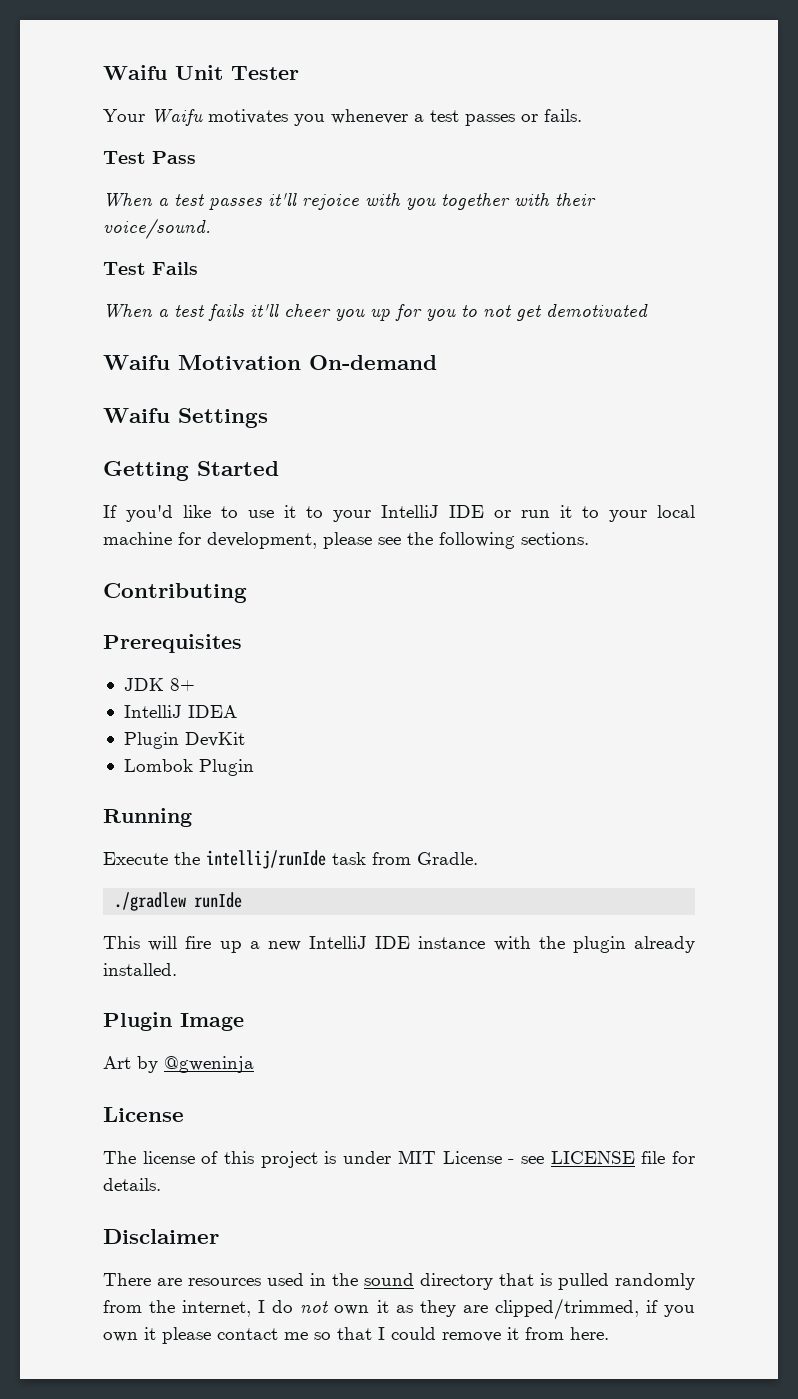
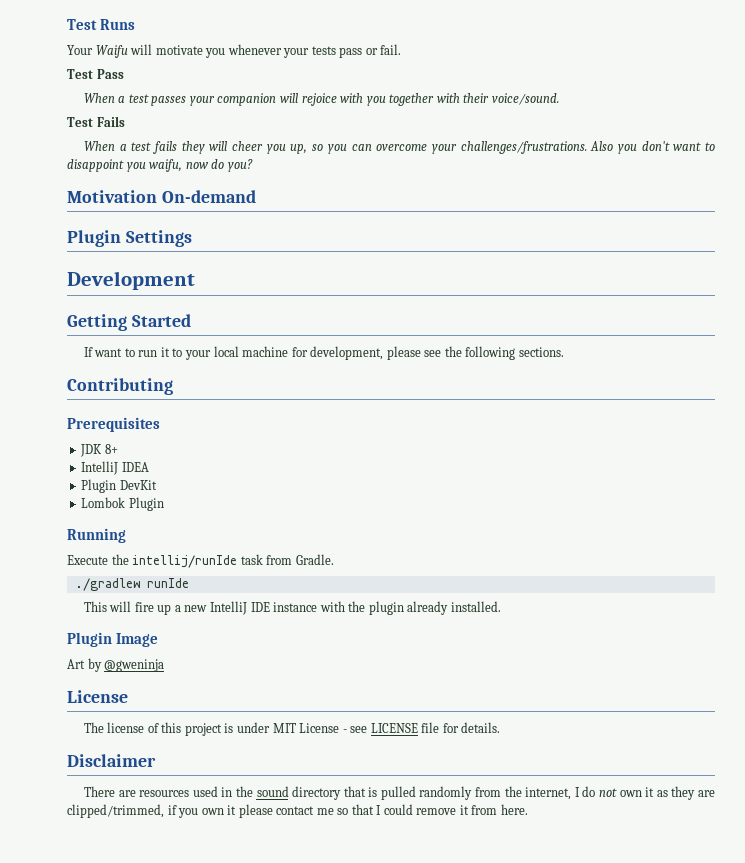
[103,65,299,80] Waifu Unit Tester -> [67,19,136,30] Test Runs
[208,109,582,126] motivates you whenever a test passes or fails. -> [130,44,402,58] will motivate you whenever your tests pass or fail.
[268,193,297,206] it'll -> [189,93,298,106] your companion will
[250,304,648,321] [103,355,170,370] it'll cheer you up for you to not get demotivated // Waifu -> [181,141,716,154] [67,159,253,172] they will cheer you up, so you can overcome your challenges/frustrations. Also you don't want to disappoint you waifu, now do you? //
[103,408,170,423] Waifu -> [67,230,121,247] Plugin
(268, 418) none -> [67,271,195,290] // Development
[126,505,511,522] you'd like to use it to your IntelliJ IDE or -> [94,348,135,357] want to

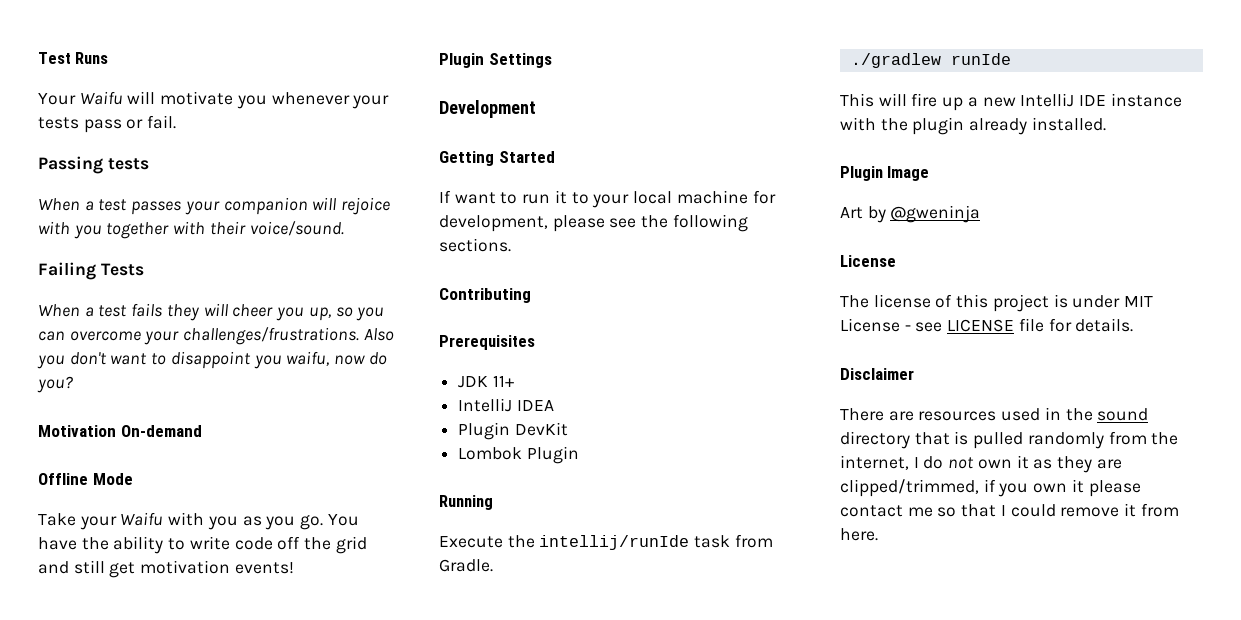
[67,69,124,79] Test Pass -> [38,156,149,174] Passing tests
[67,116,125,127] Test Fails -> [38,262,144,280] Failing Tests
(256, 196) none -> [38,473,133,485] [38,512,359,530] [38,536,367,554] [38,560,294,578] // Offline Mode // Take your Waifu with you as you go. You have the ability to write code off the grid and still get motivation events!
[104,444,118,454] 8+ -> [492,375,514,387] 11+

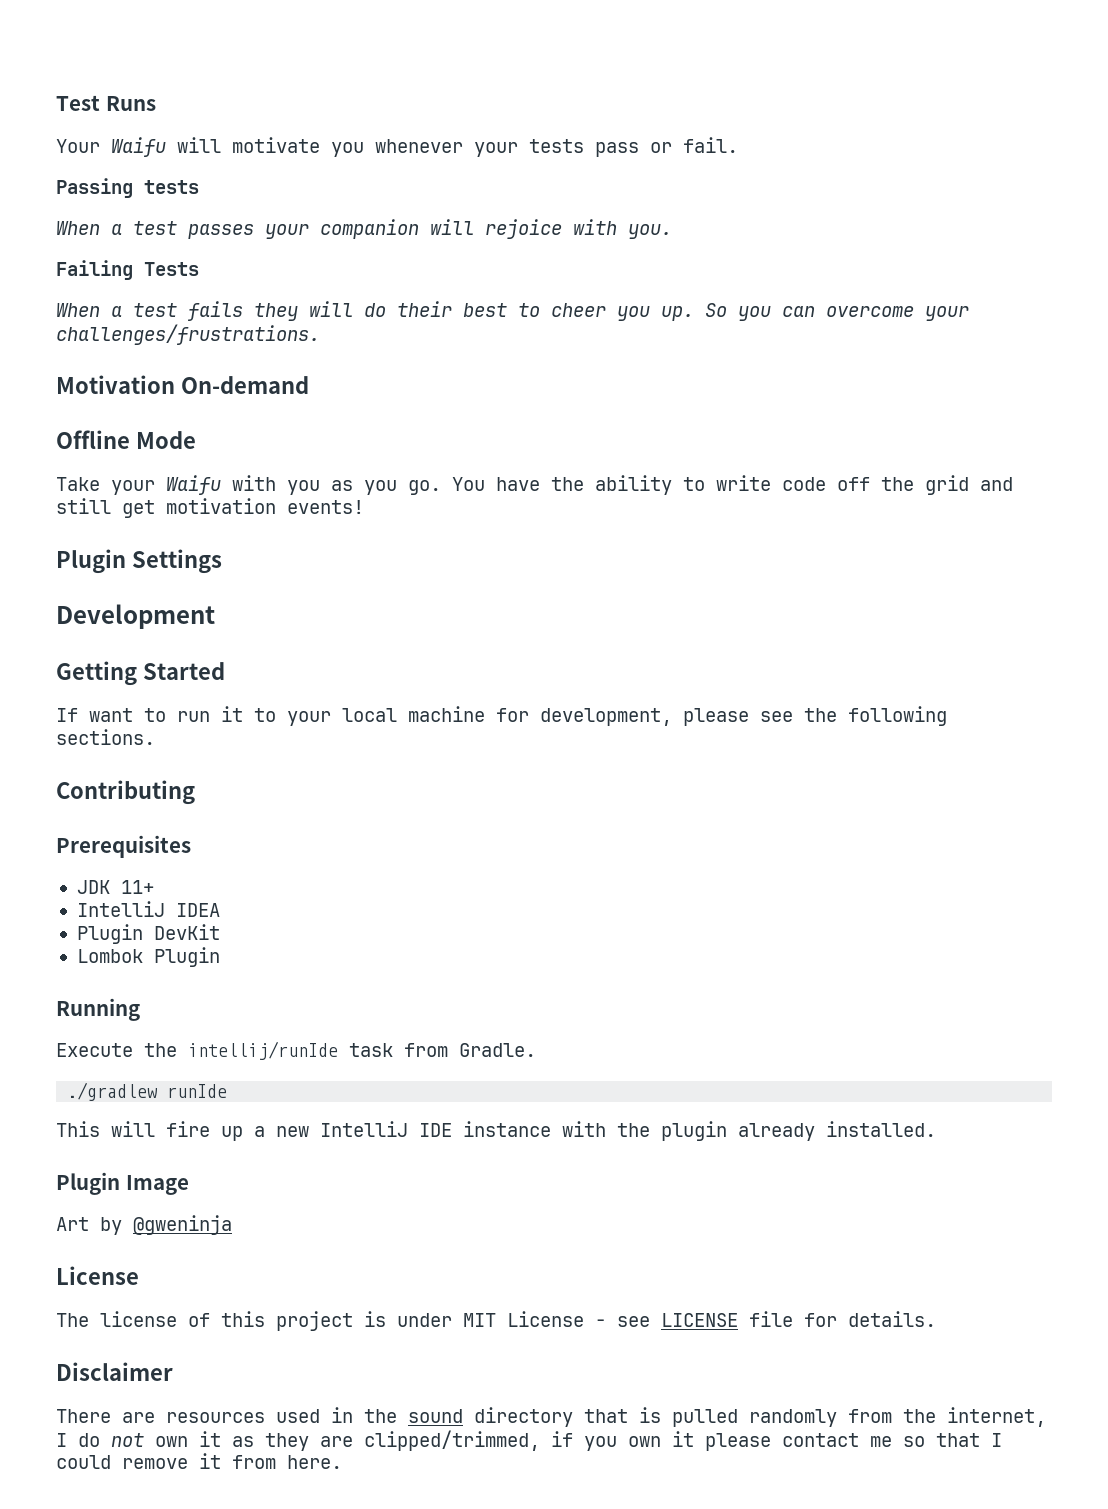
[73,221,344,239] you together with their voice/sound. -> [628,224,672,239] you.
[232,304,353,321] cheer you up, so -> [364,301,727,321] do their best to cheer you up. So
[363,328,394,341] [37,351,387,369] [37,376,74,393] Also you don't want to disappoint you waifu, now do you? -> (320, 334) none

